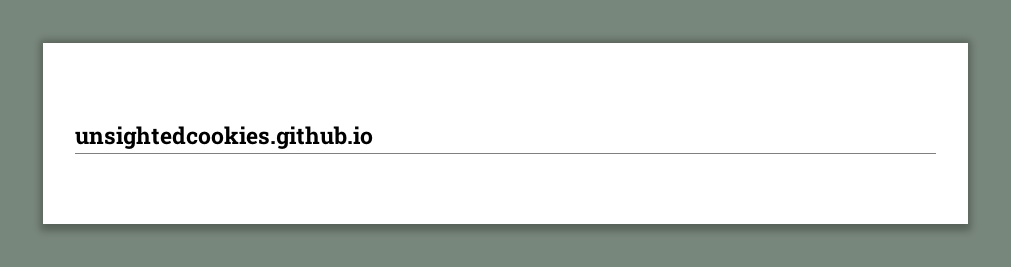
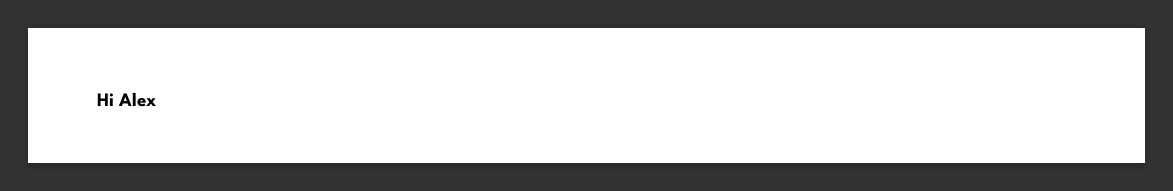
[75,126,373,149] unsightedcookies.github.io -> [97,92,157,107] Hi Alex

